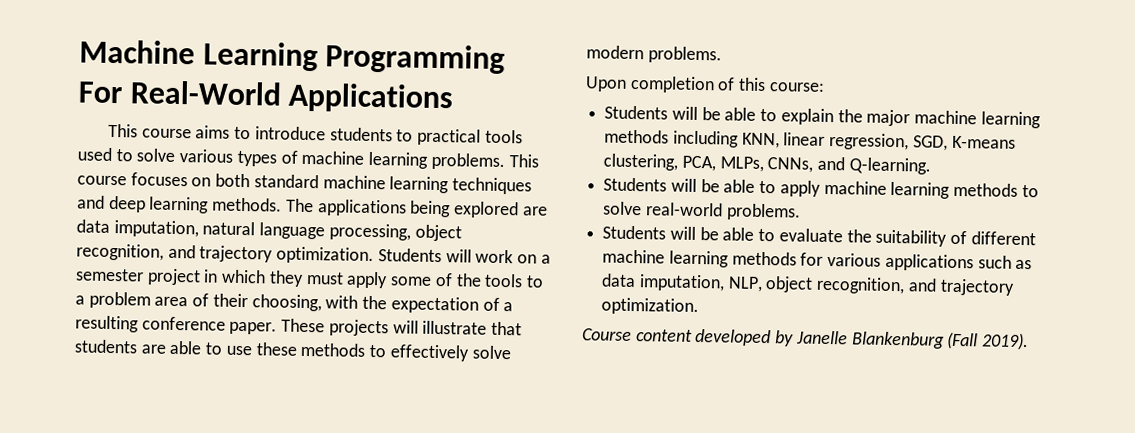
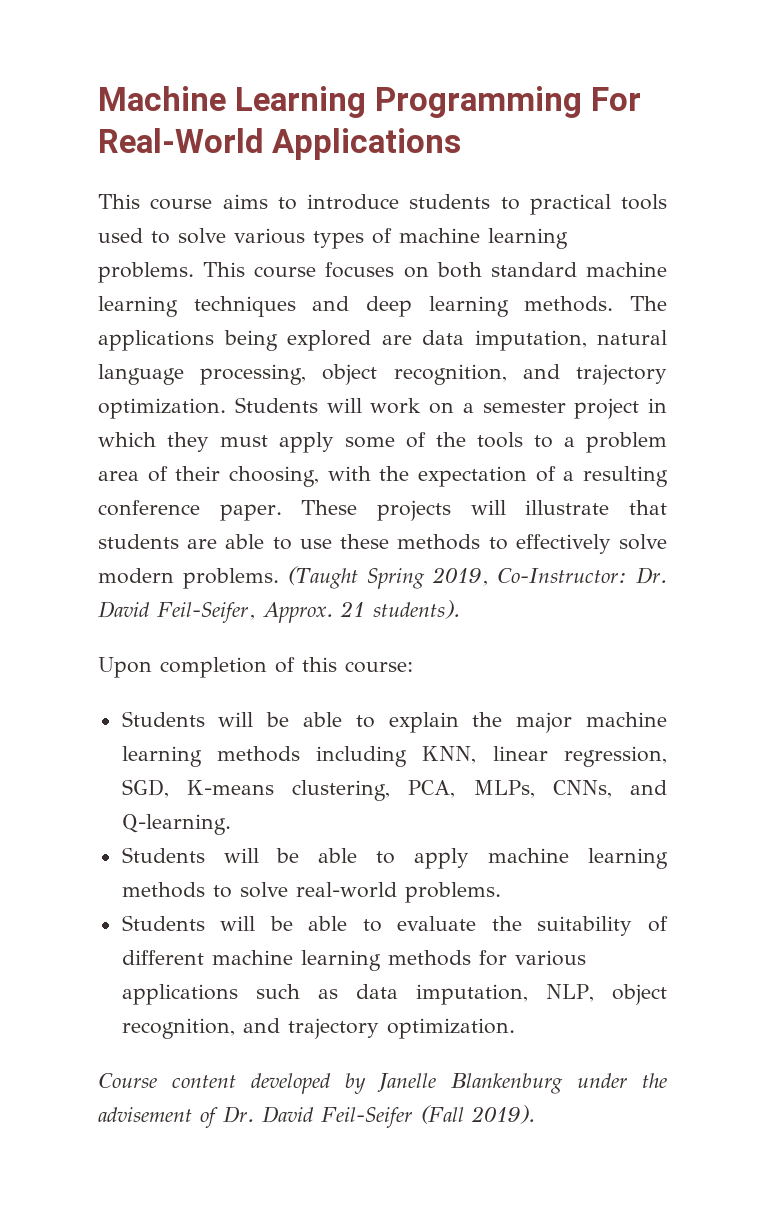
(722, 55) none -> [287,566,668,589] [98,600,460,623] (Taught Spring 2019, Co-Instructor: Dr. David Feil-Seifer, Approx. 21 students).
(945, 340) none -> [577,1073,667,1088] [98,1106,412,1128] under the advisement of Dr. David Feil-Seifer

